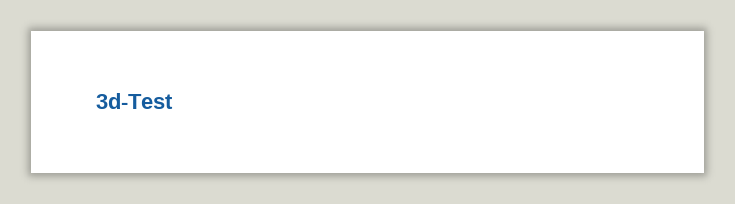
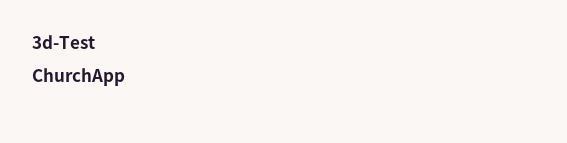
(173, 101) none -> [32,68,125,86] // ChurchApp

